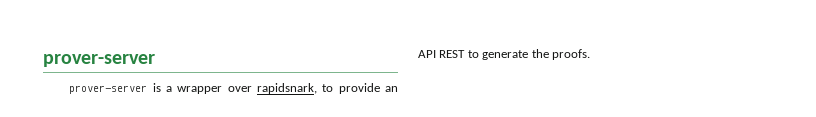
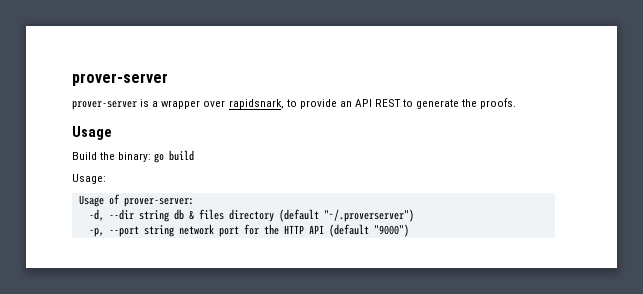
(590, 54) none -> [72,126,112,140] [72,150,195,163] [72,174,106,184] [78,194,194,207] [88,209,414,222] [88,224,409,237] // Usage // Build the binary: go build // Usage: // Usage of prover-server: // -d, --dir string db & files directory (default "~/.proverserver") // -p, --port string network port for the HTTP API (default "9000")

